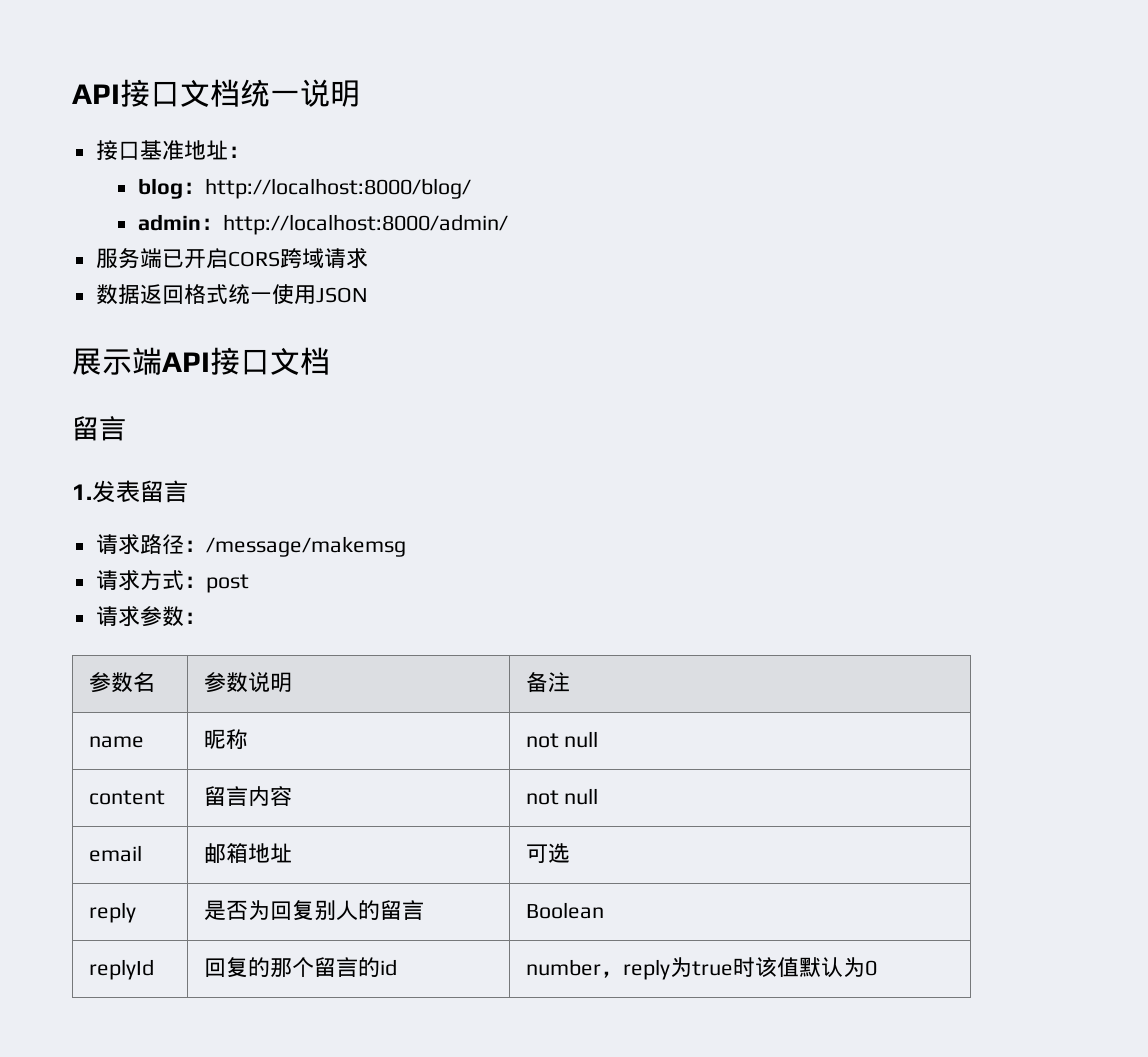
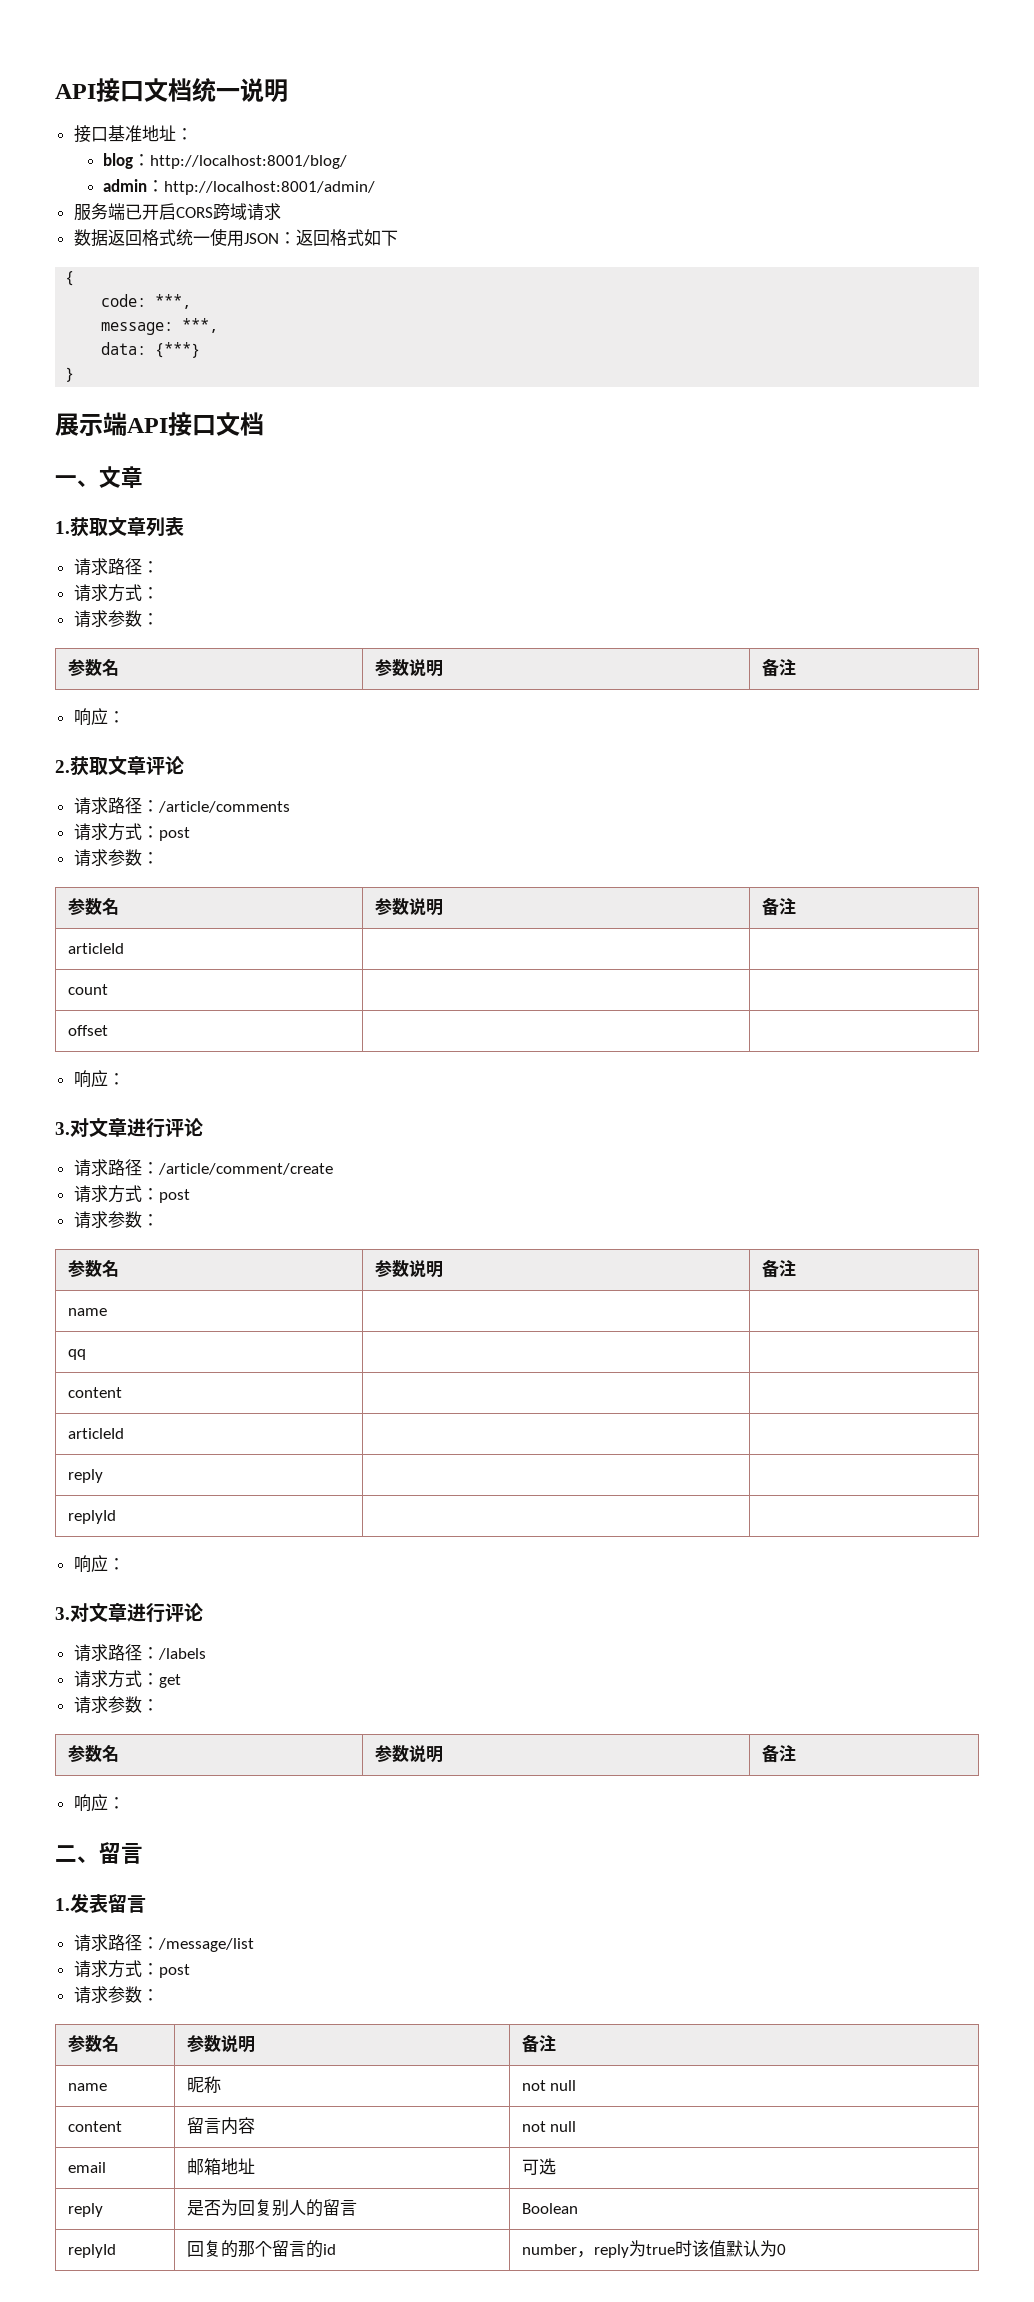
[204,178,471,199] http://localhost:8000/blog/ -> [150,155,348,169] http://localhost:8001/blog/
[222,214,508,235] http://localhost:8000/admin/ -> [164,181,376,195] http://localhost:8001/admin/
(368, 295) none -> [278,229,398,246] [65,271,75,286] [101,294,192,309] [101,318,219,335] [101,342,201,358] [65,367,75,382] ：返回格式如下 // { // code: ***, // message: ***, // data: {***} // }
(330, 361) none -> [55,466,143,488] [55,517,184,537] [73,558,159,576] [73,584,159,602] [73,610,159,628] [67,659,119,676] [374,659,443,677] [761,658,796,677] [73,708,125,726] [55,756,184,776] [73,797,290,815] [73,823,190,841] [73,849,159,867] [67,898,119,915] [374,898,443,916] [761,897,796,916] [67,943,124,954] [67,984,108,995] [67,1025,108,1036] [73,1070,125,1088] [55,1118,203,1138] [73,1159,333,1177] [73,1185,190,1203] [73,1211,159,1229] [67,1260,119,1277] [374,1260,443,1278] [761,1259,796,1278] [67,1308,107,1316] [67,1349,86,1360] [67,1387,122,1398] [67,1428,124,1439] [67,1469,103,1483] [67,1510,116,1524] [73,1555,125,1573] [55,1603,203,1623] [73,1644,206,1662] [73,1670,181,1688] [73,1696,159,1714] [67,1745,119,1762] [374,1745,443,1763] [761,1744,796,1763] [73,1794,125,1812] [55,1845,99,1863] 一、文章 // 1.获取文章列表 // 请求路径： // 请求方式： // 请求参数： // 参数名 | 参数说明 | 备注 // 响应： // 2.获取文章评论 // 请求路径：/article/comments // 请求方式：post // 请求参数： // 参数名 | 参数说明 | 备注 // articleId | | // count | | // offset | | // 响应： // 3.对文章进行评论 // 请求路径：/article/comment/create // 请求方式：post // 请求参数： // 参数名 | 参数说明 | 备注 // name | | // qq | | // content | | // articleId | | // reply | | // replyId | | // 响应： // 3.对文章进行评论 // 请求路径：/labels // 请求方式：get // 请求参数： // 参数名 | 参数说明 | 备注 // 响应： // 二、
[205,536,406,557] /message/makemsg -> [157,1938,254,1952] /message/list

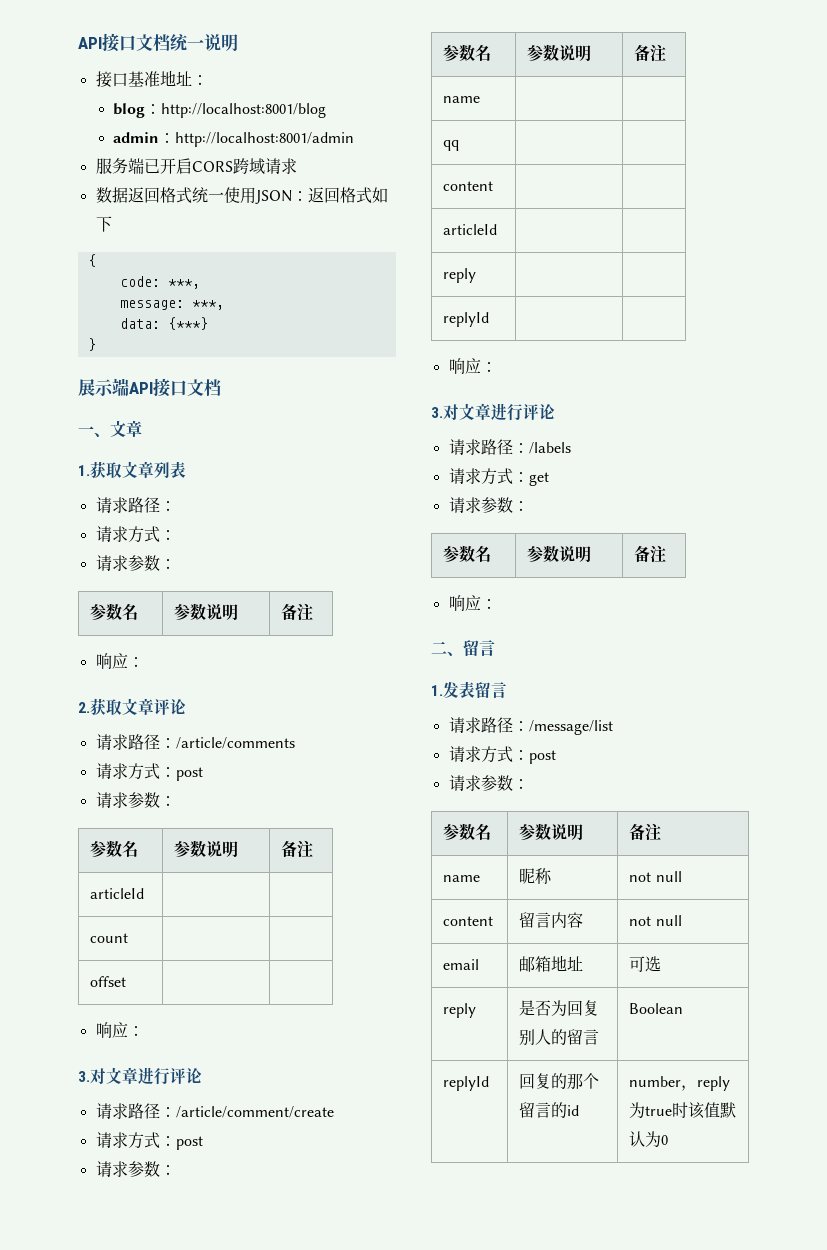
[150,155,348,169] http://localhost:8001/blog/ -> [161,103,327,118] http://localhost:8001/blog
[164,181,376,195] http://localhost:8001/admin/ -> [175,132,355,147] http://localhost:8001/admin

